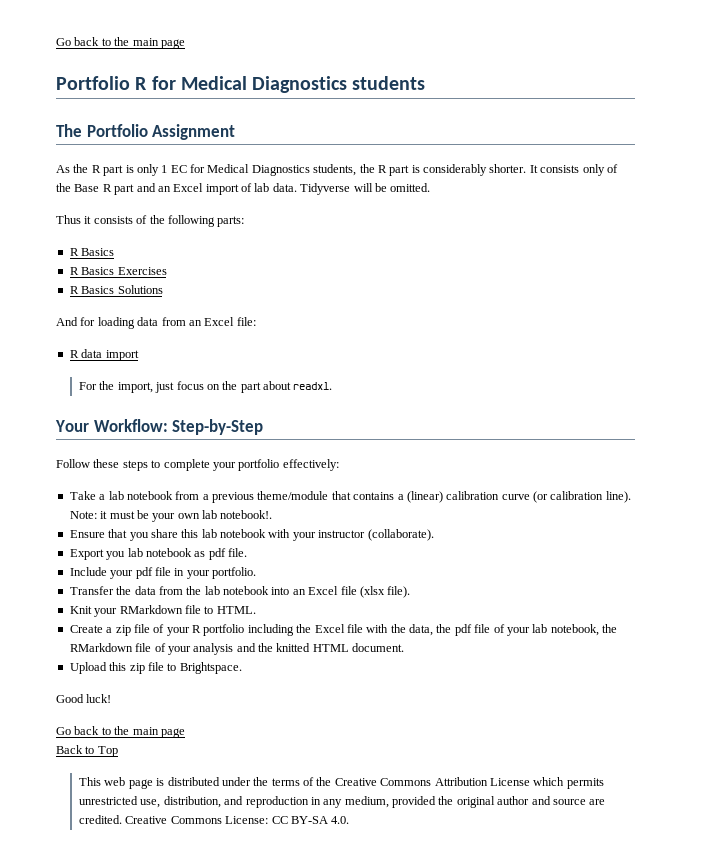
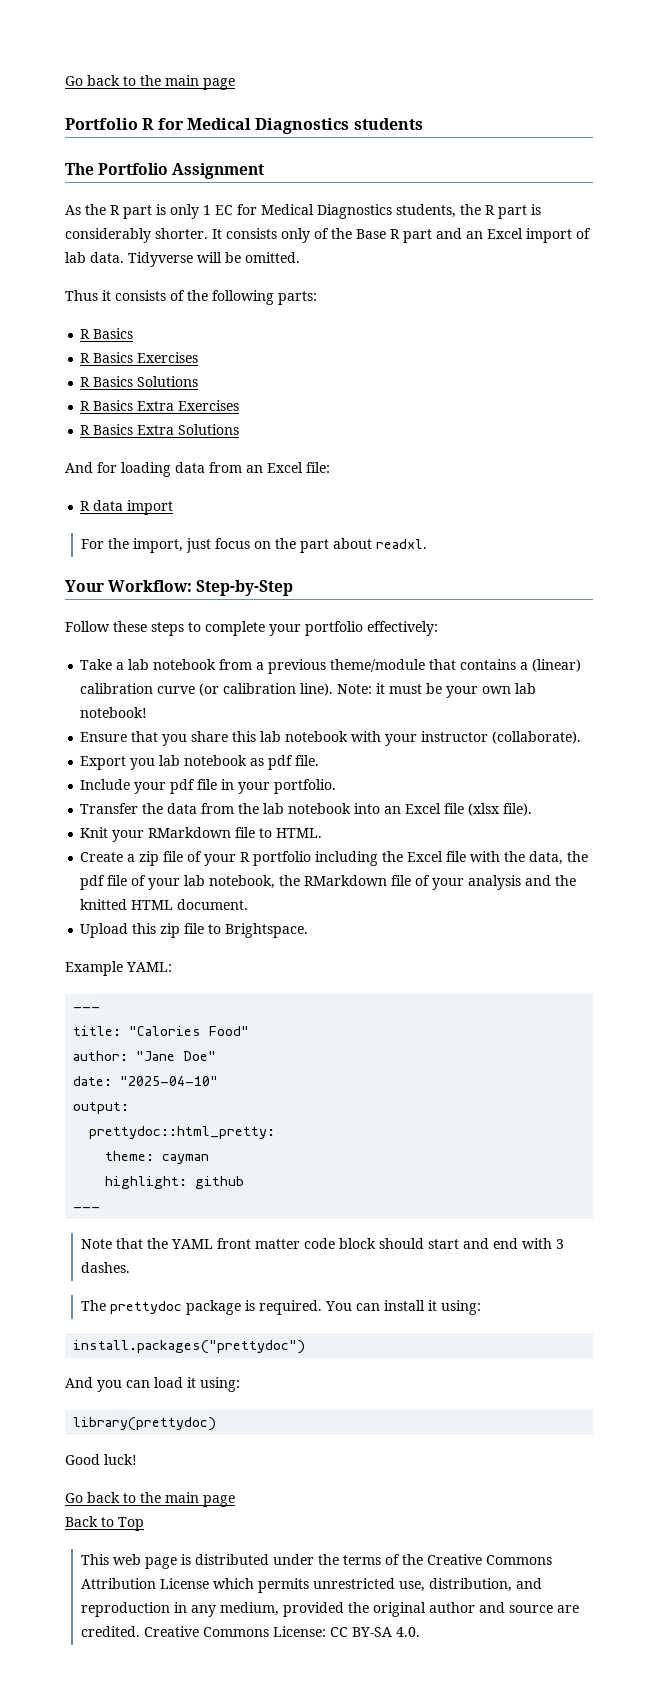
(163, 289) none -> [80,400,240,411] [80,424,240,435] // R Basics Extra Exercises // R Basics Extra Solutions
[220,510,273,519] notebook!. -> [80,707,148,718] notebook!
(242, 668) none -> [65,961,172,976] [73,1007,101,1011] [73,1026,250,1036] [73,1051,217,1061] [73,1076,219,1086] [73,1102,130,1114] [89,1126,276,1139] [105,1151,210,1164] [105,1176,245,1189] [73,1207,101,1211] [81,1238,565,1249] [81,1262,131,1273] [81,1300,482,1315] [73,1340,306,1354] [65,1377,240,1392] [73,1417,217,1431] // Example YAML: // --- // title: "Calories Food" // author: "Jane Doe" // date: "2025-04-10" // output: // prettydoc::html_pretty: // theme: cayman // highlight: github // --- // Note that the YAML front matter code block should start and end with 3 dashes. // The prettydoc package is required. You can install it using: // install.packages("prettydoc") // And you can load it using: // library(prettydoc)

